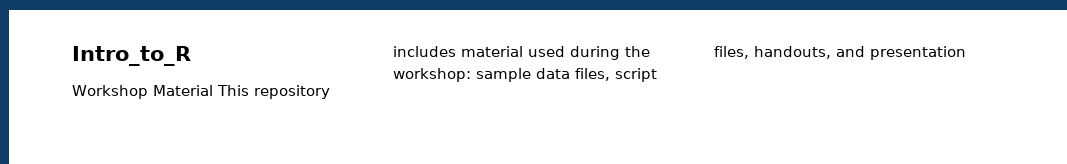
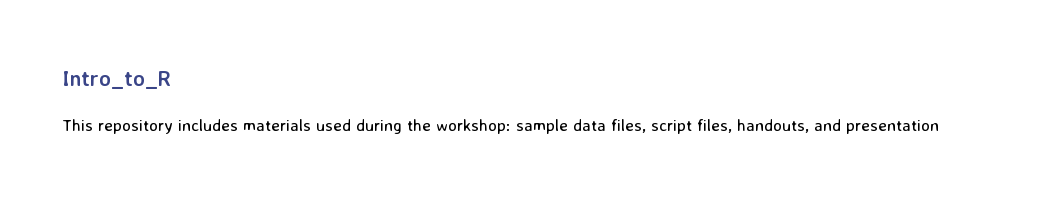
[72,85,213,99] Workshop Material -> (171, 80) none
[461,46,523,57] material -> [243,119,311,131] materials

